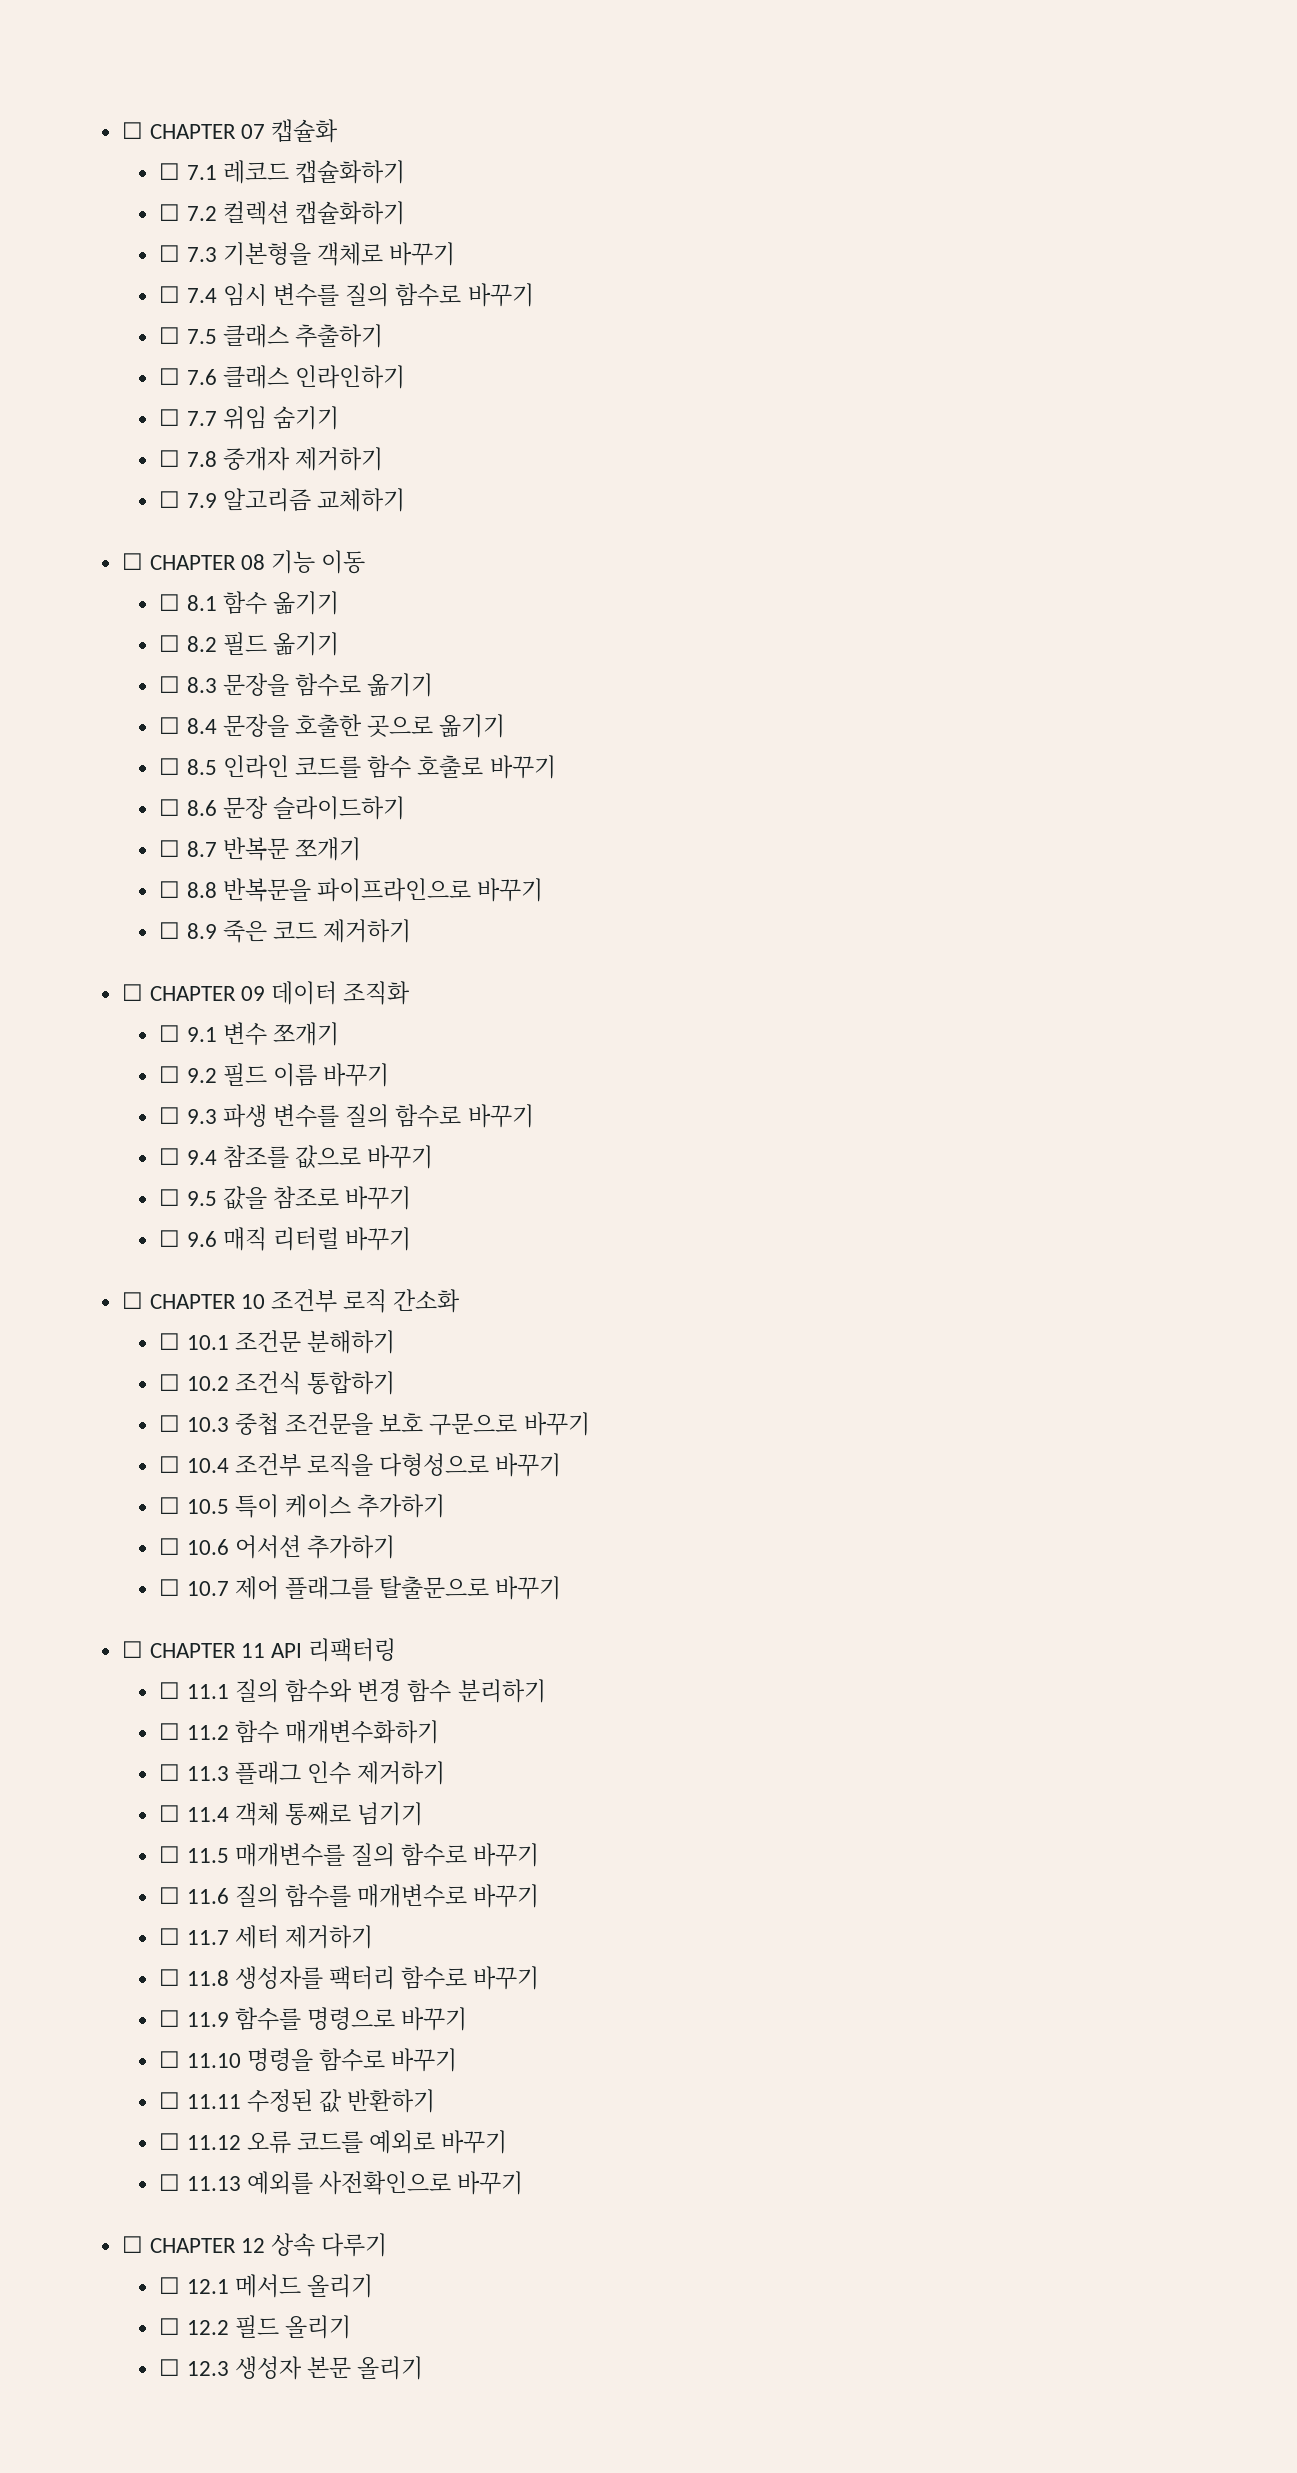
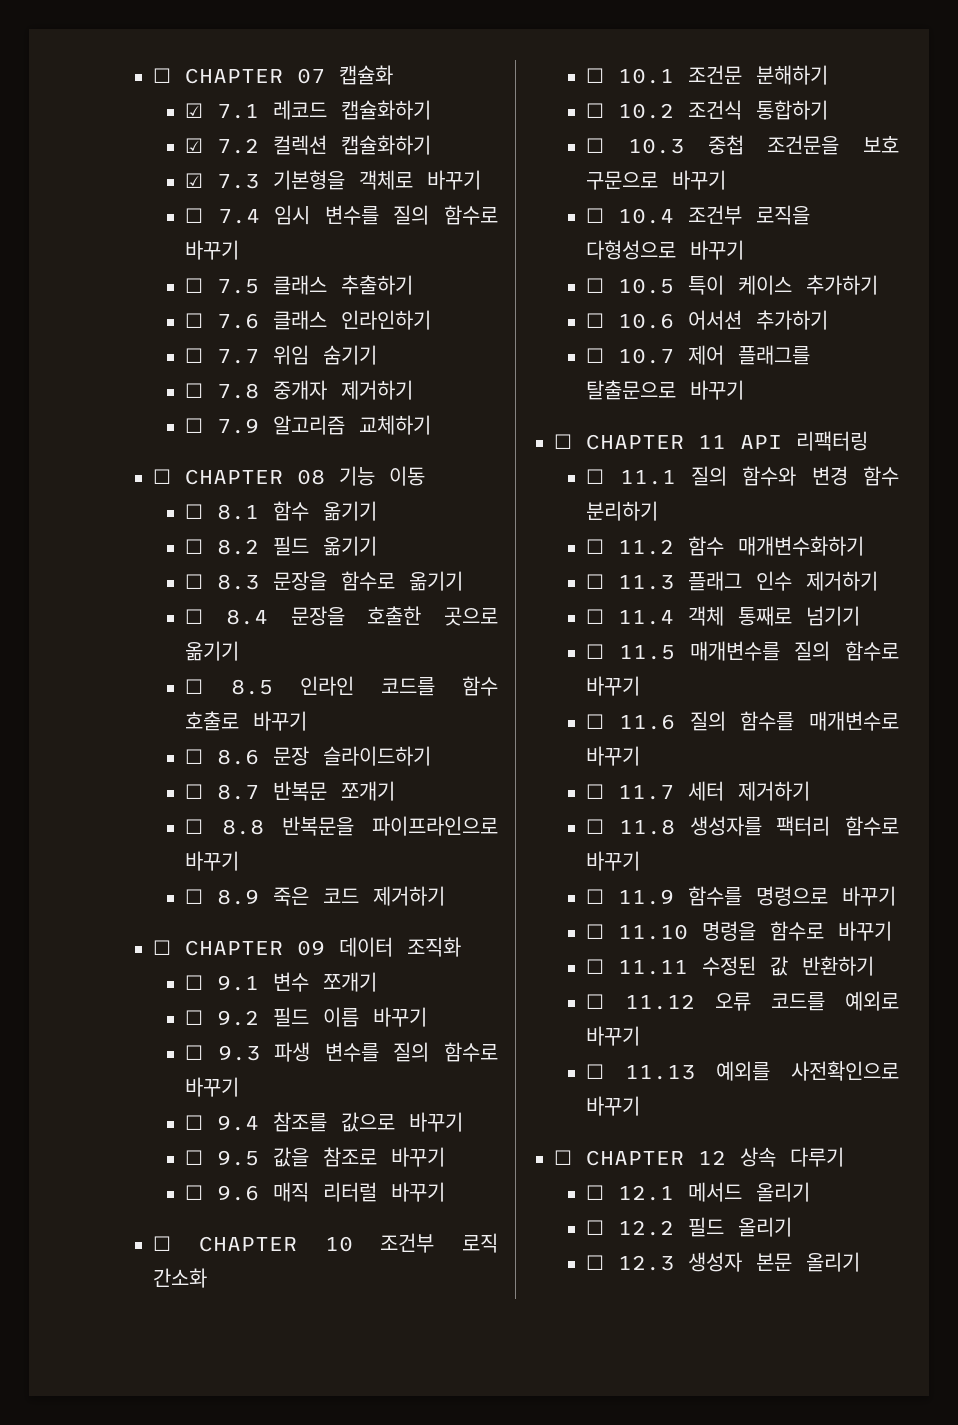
[159,163,181,180] ☐ -> [185,103,204,118] ☑
[159,204,181,221] ☐ -> [185,138,204,153] ☑
[159,245,181,262] ☐ -> [185,173,204,188] ☑

